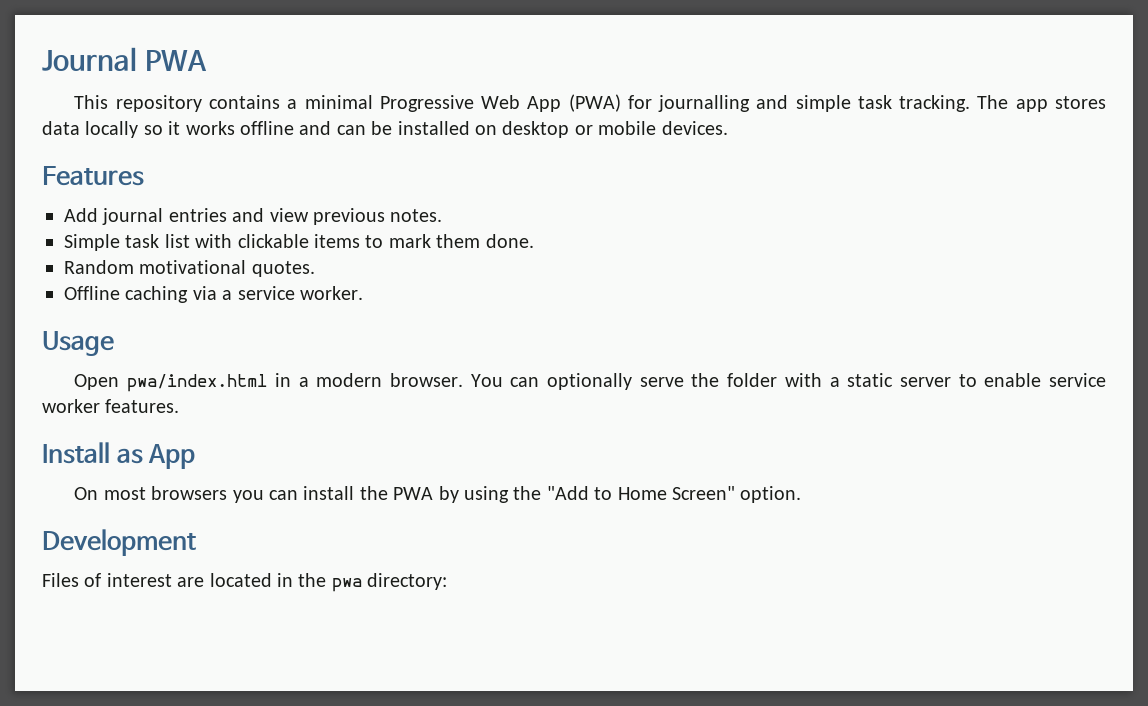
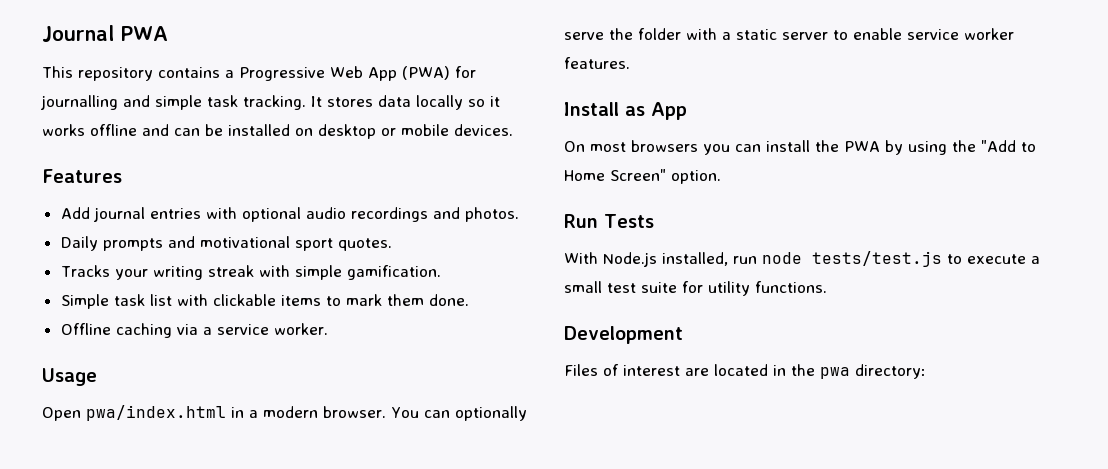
[304,95,373,109] minimal -> (234, 74) none
[977,95,1048,112] The app -> [311,96,322,107] It
[232,208,443,225] and view previous notes. -> [205,207,519,222] [60,236,392,251] [60,265,441,280] with optional audio recordings and photos. // Daily prompts and motivational sport quotes. // Tracks your writing streak with simple gamification.
[64,260,315,277] // Random motivational quotes. -> (469, 300) none
(802, 494) none -> [564,214,654,228] [564,251,1040,267] [564,281,827,296] // Run Tests // With Node.js installed, run node tests/test.js to execute a small test suite for utility functions.

